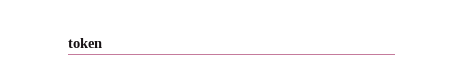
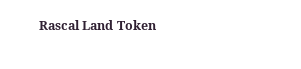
[68,38,102,48] token -> [39,20,157,30] Rascal Land Token

